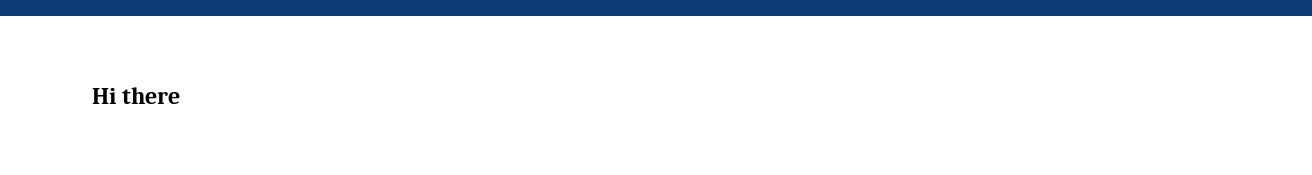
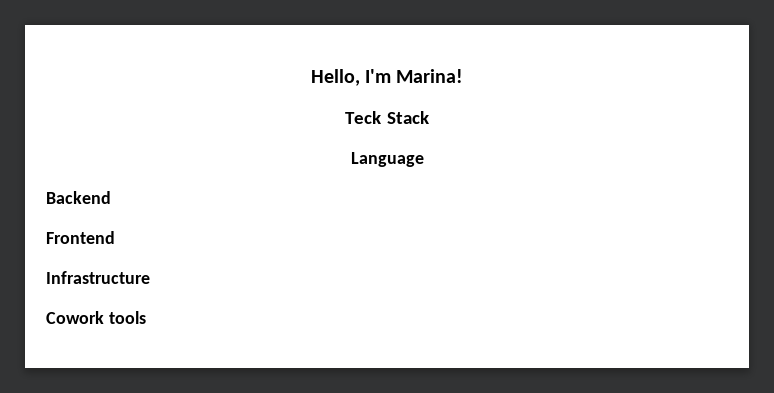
[92,87,181,104] Hi there -> [310,69,464,86] [345,111,429,124] [350,152,424,167] [46,191,111,204] [46,231,115,244] [46,271,150,284] [46,311,146,324] Hello, I'm Marina! // Teck Stack // Language // Backend // Frontend // Infrastructure // Cowork tools

